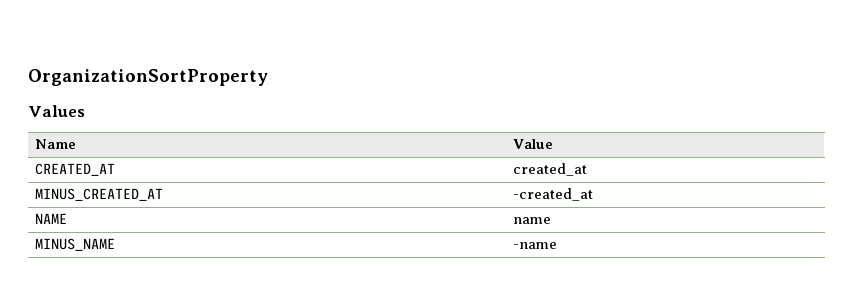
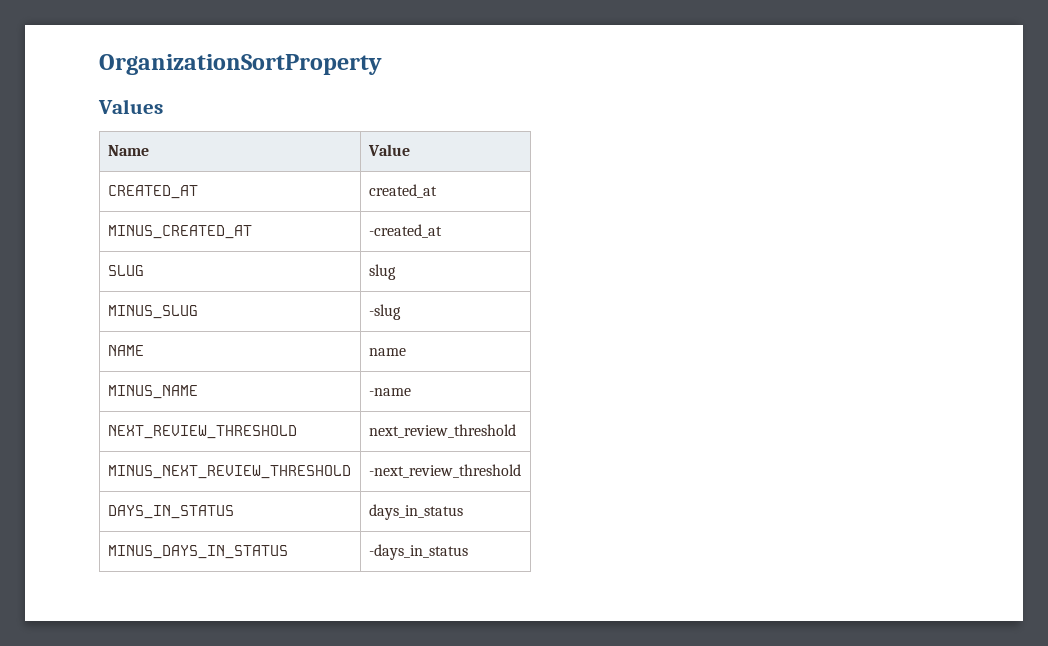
(593, 194) none -> [107,265,144,276] [368,264,396,280] [107,305,198,319] [368,304,401,320] // SLUG | slug // MINUS_SLUG | -slug
(557, 245) none -> [107,425,297,439] [368,424,516,438] [107,465,351,479] [368,464,521,478] [107,505,234,519] [368,504,463,520] [107,545,288,559] [368,544,468,560] // NEXT_REVIEW_THRESHOLD | next_review_threshold // MINUS_NEXT_REVIEW_THRESHOLD | -next_review_threshold // DAYS_IN_STATUS | days_in_status // MINUS_DAYS_IN_STATUS | -days_in_status

